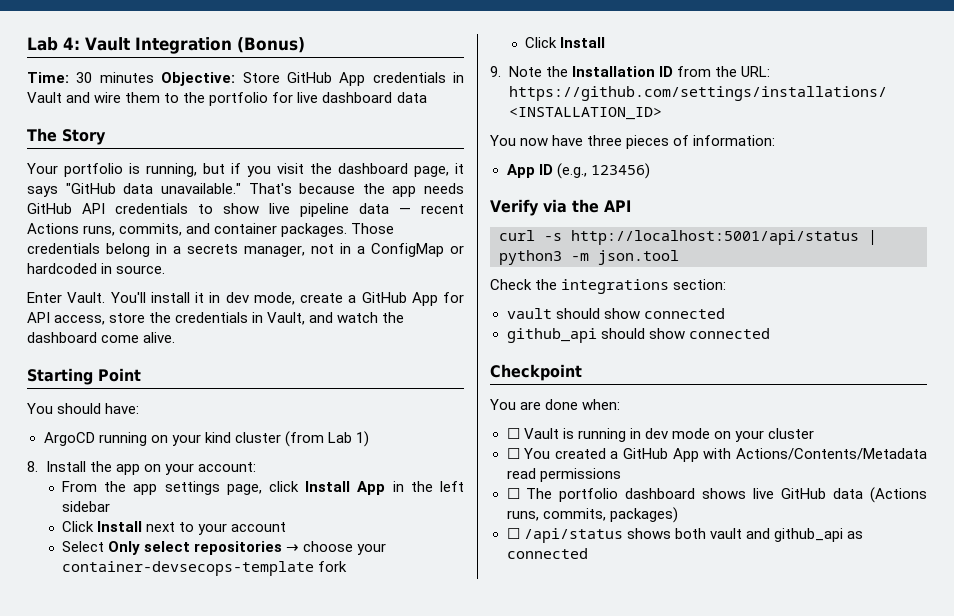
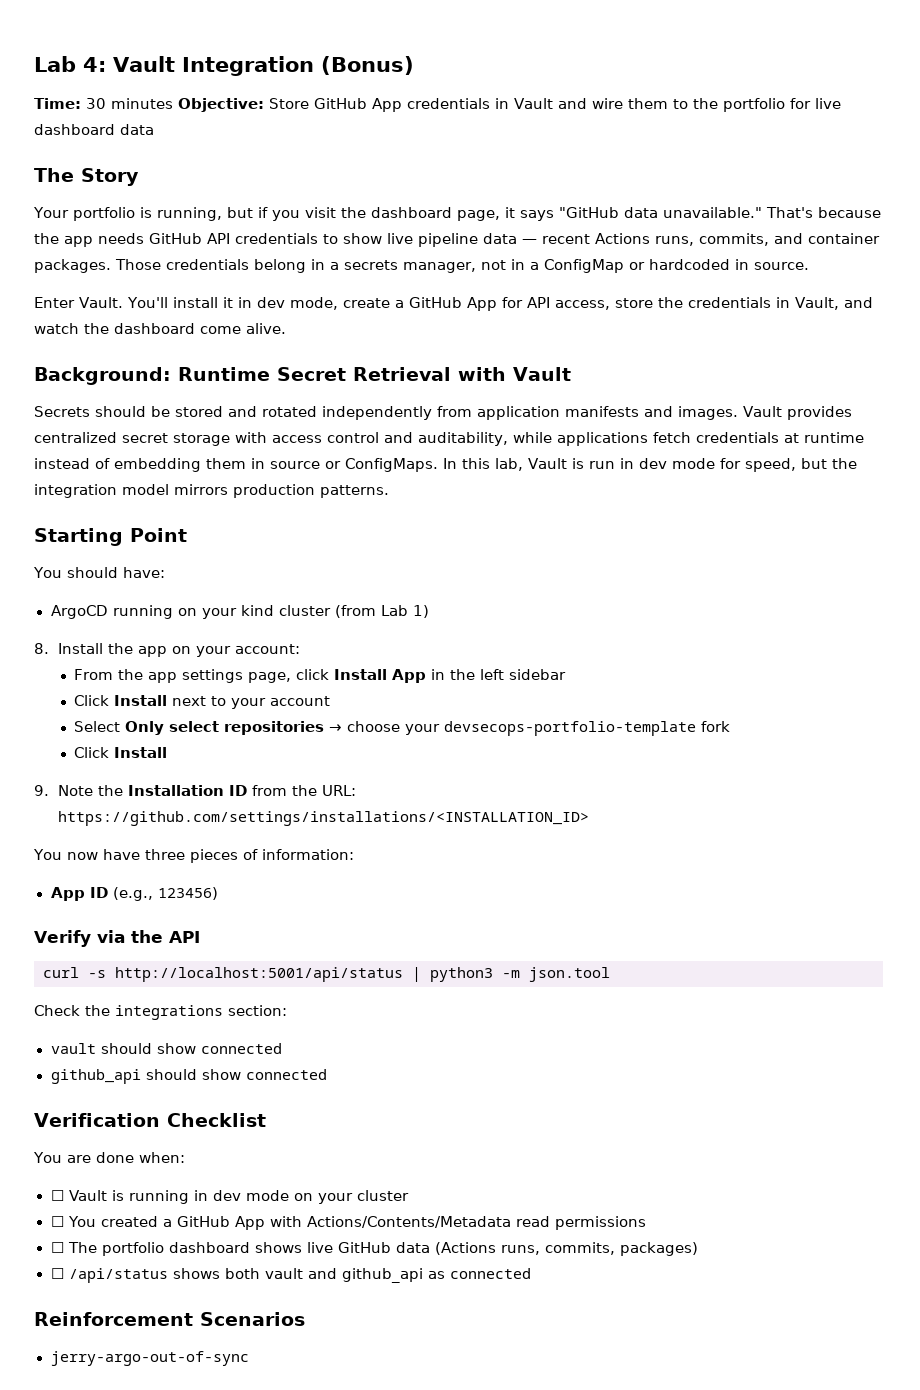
(176, 337) none -> [34,367,571,385] [34,406,852,420] [34,432,864,446] [34,458,857,472] [34,484,389,498] // Background: Runtime Secret Retrieval with Vault // Secrets should be stored and rotated independently from application manifests and images. Vault provides centralized secret storage with access control and auditability, while applications fetch credentials at runtime instead of embedding them in source or ConfigMaps. In this lab, Vault is run in dev mode for speed, but the integration model mirrors production patterns.
[62,561,315,576] container-devsecops-template -> [444,721,697,736] devsecops-portfolio-template
[490,364,582,381] Checkpoint -> [34,1113,266,1127] Verification Checklist
(588, 553) none -> [34,1312,305,1326] [50,1351,249,1366] // Reinforcement Scenarios // jerry-argo-out-of-sync

